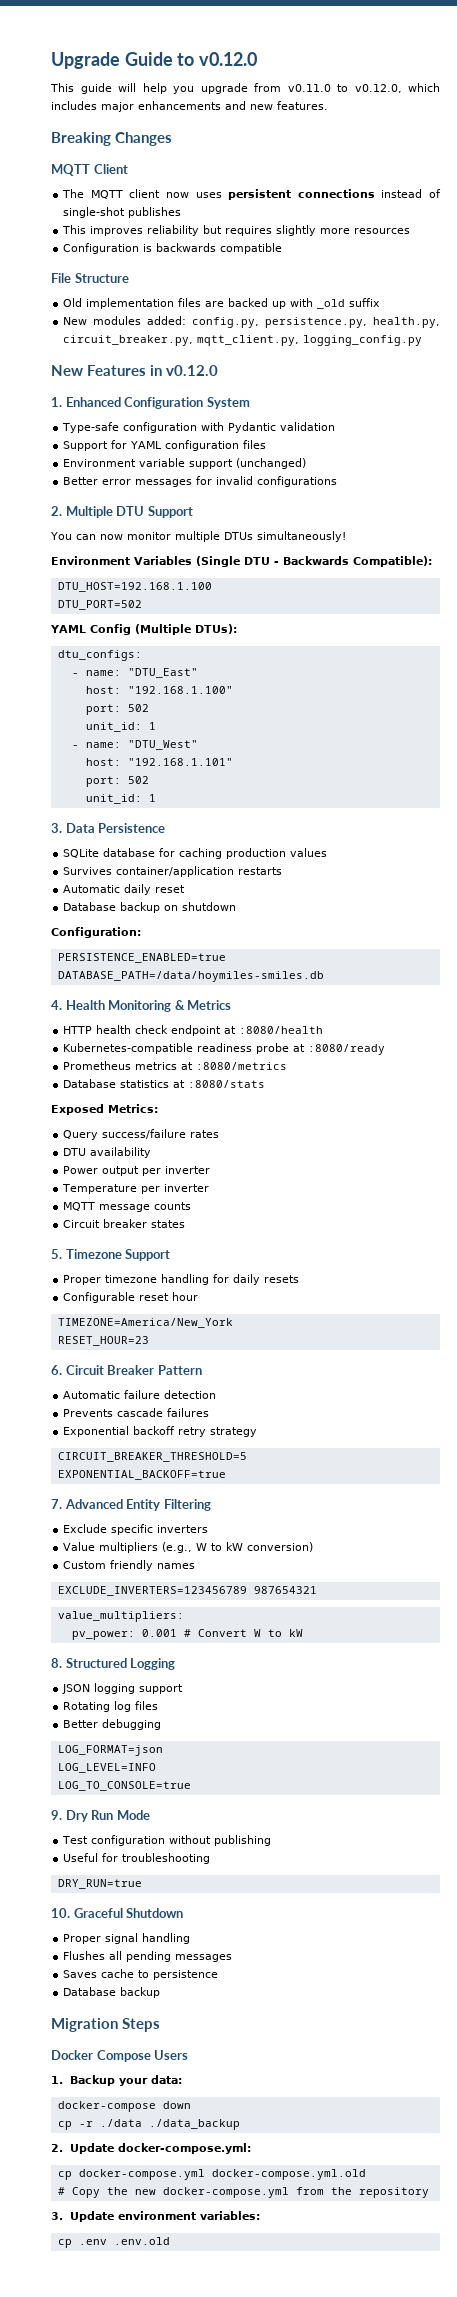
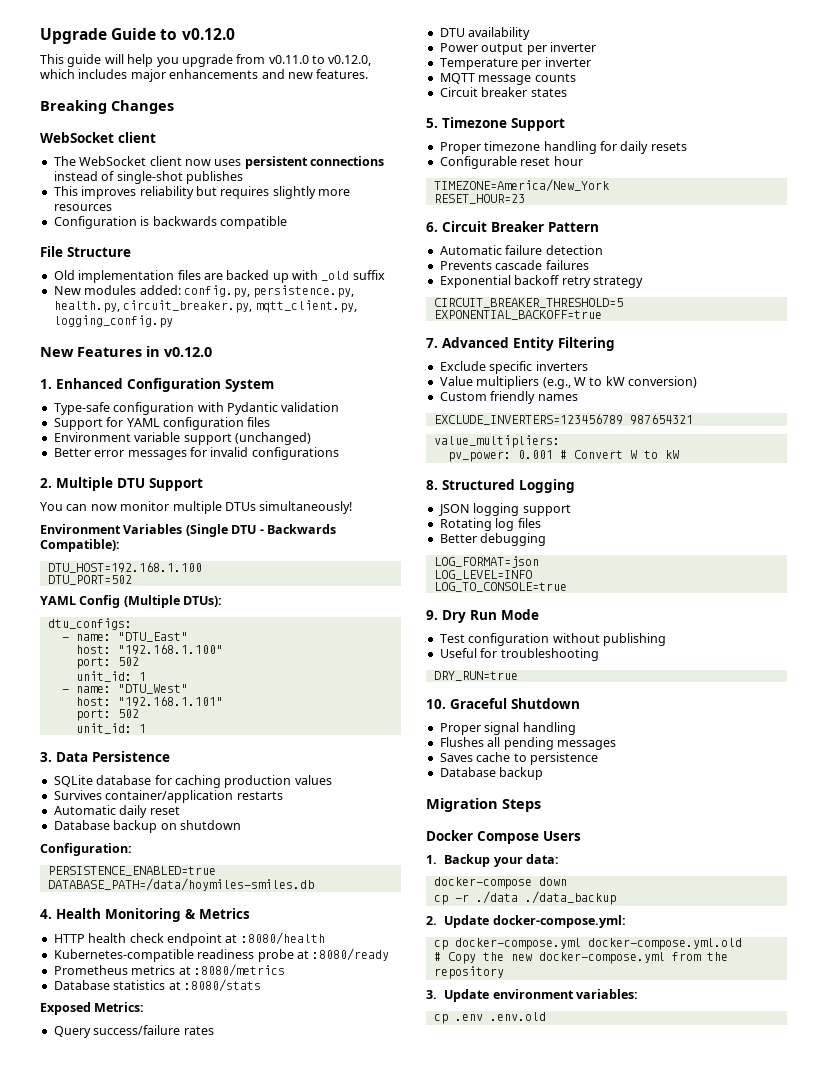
[51,164,128,176] MQTT Client -> [40,132,156,143] WebSocket client
[90,190,123,199] MQTT -> [79,156,147,166] WebSocket

